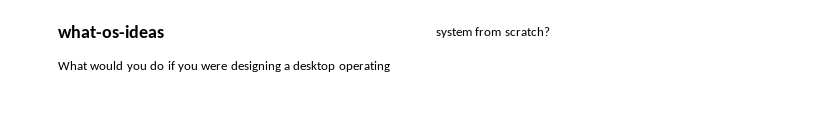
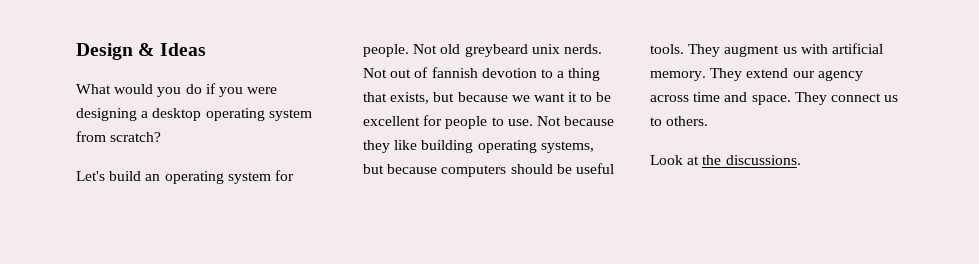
[58,25,164,38] what-os-ideas -> [76,43,206,60] Design & Ideas
(550, 31) none -> [76,170,294,184] [363,44,602,57] [363,67,601,81] [363,92,612,104] [363,115,615,129] [363,140,594,153] [363,163,614,177] [650,43,883,57] [650,68,863,81] [650,92,899,105] [650,116,709,126] [650,155,801,165] // Let's build an operating system for people. Not old greybeard unix nerds. Not out of fannish devotion to a thing that exists, but because we want it to be excellent for people to use. Not because they like building operating systems, but because computers should be useful tools. They augment us with artificial memory. They extend our agency across time and space. They connect us to others. // Look at the discussions.

